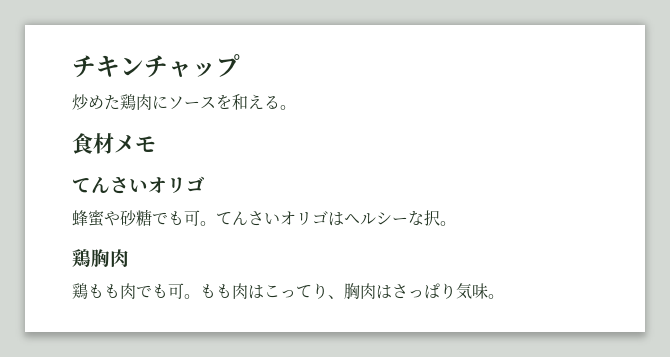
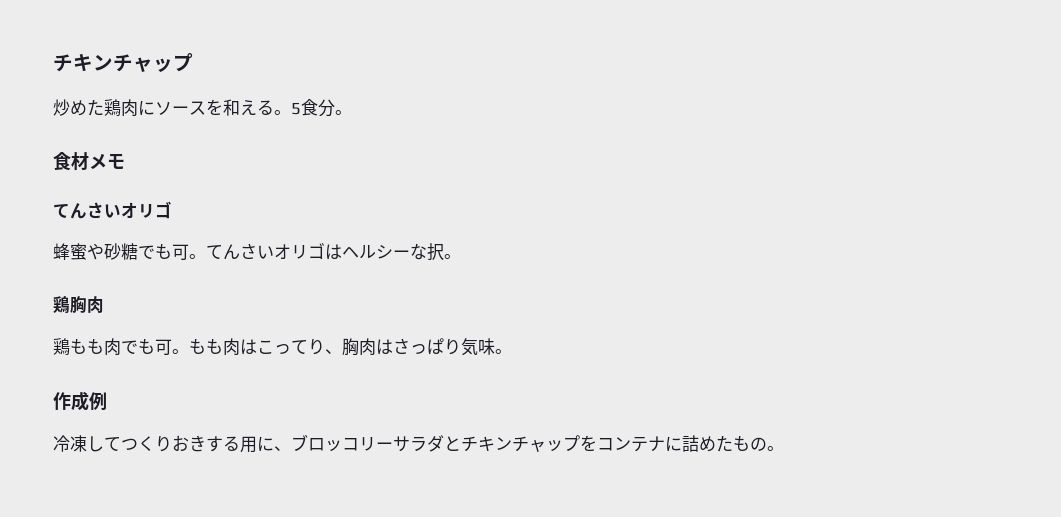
(296, 107) none -> [291,99,352,117] 5食分。
(504, 296) none -> [53,391,107,411] [53,434,784,453] // 作成例 // 冷凍してつくりおきする用に、ブロッコリーサラダとチキンチャップをコンテナに詰めたもの。

